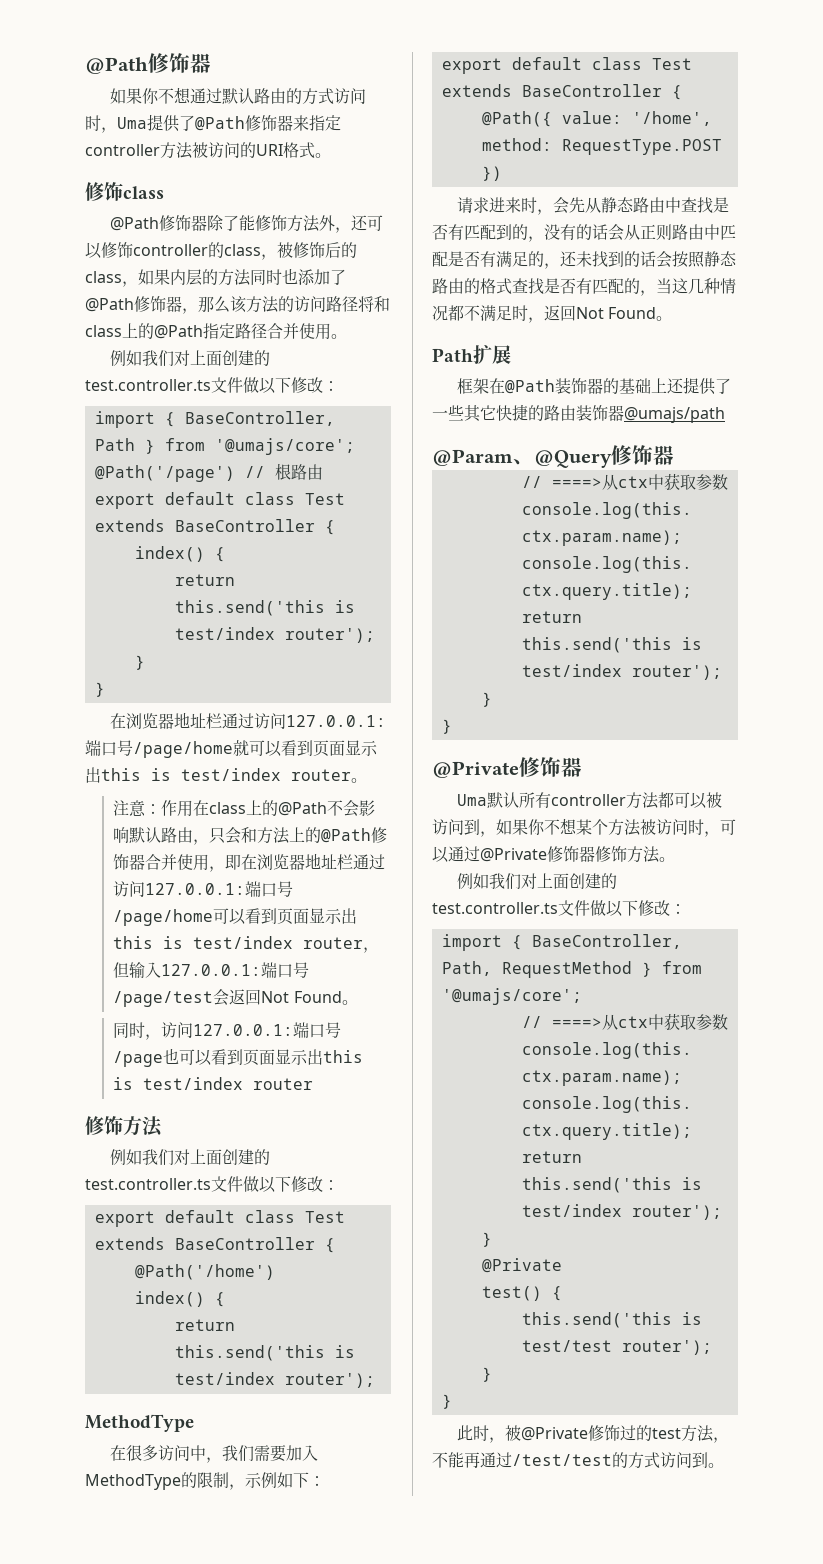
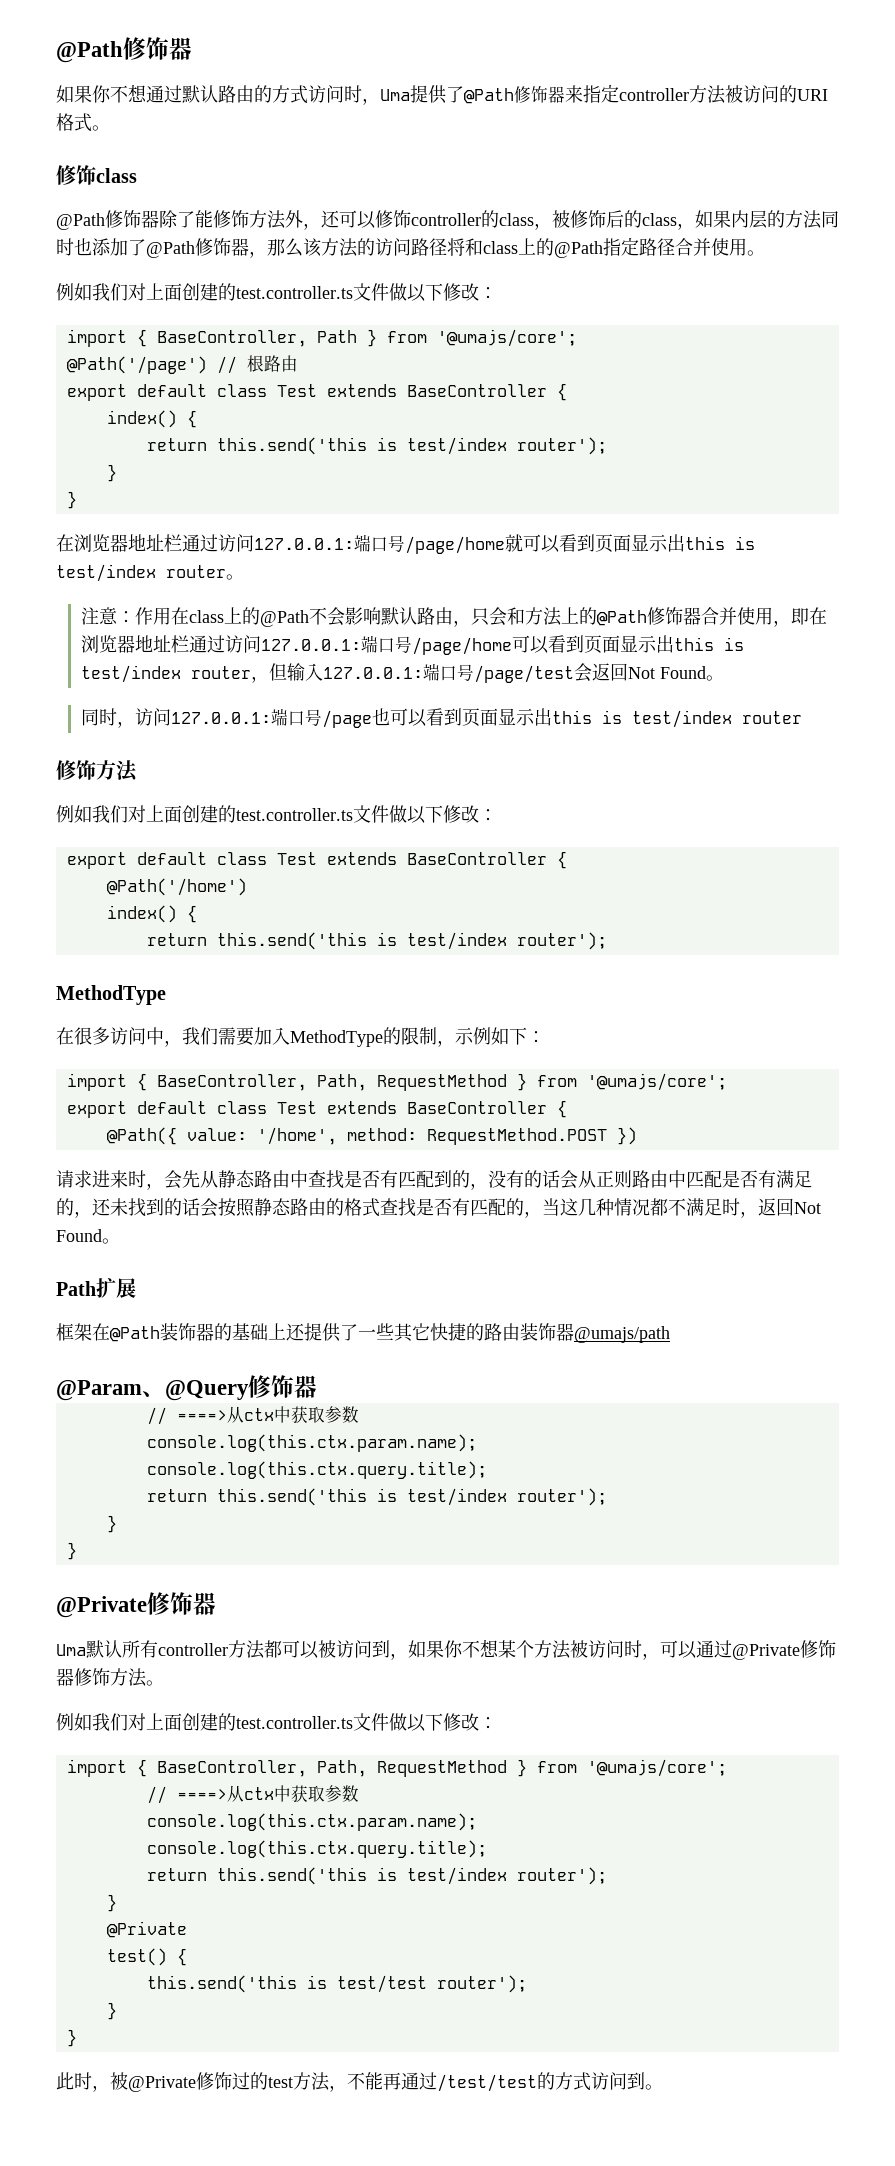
(325, 1481) none -> [66,1073,727,1091] // import { BaseController, Path, RequestMethod } from '@umajs/core';
[561,139,722,155] RequestType.POST -> [426,1128,607,1145] RequestMethod.POST

